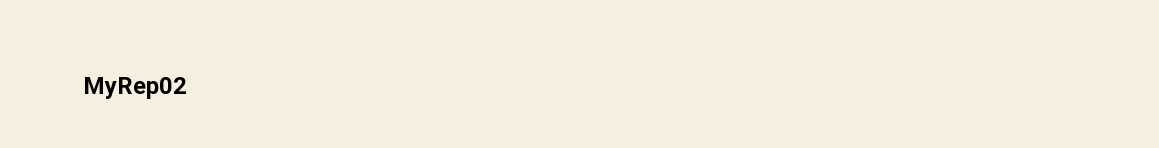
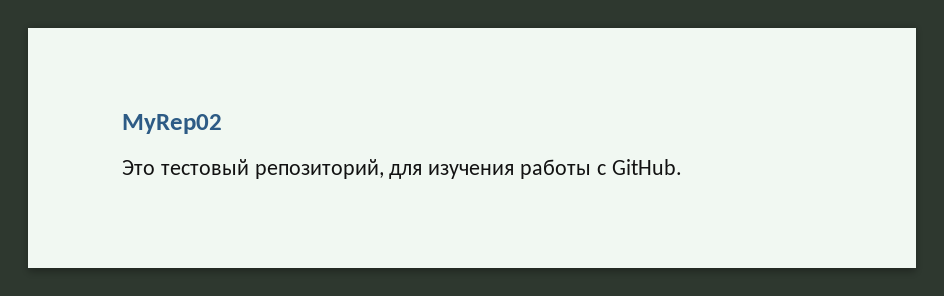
(187, 88) none -> [122,159,682,179] // Это тестовый репозиторий, для изучения работы с GitHub.

